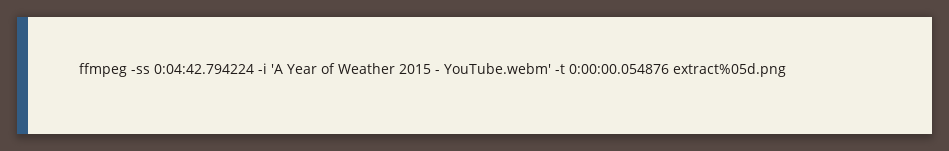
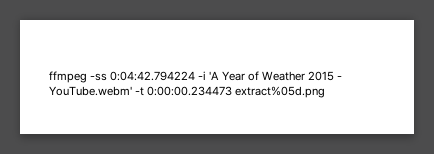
[568,64,669,74] 0:00:00.054876 -> [147,86,233,96] 0:00:00.234473

